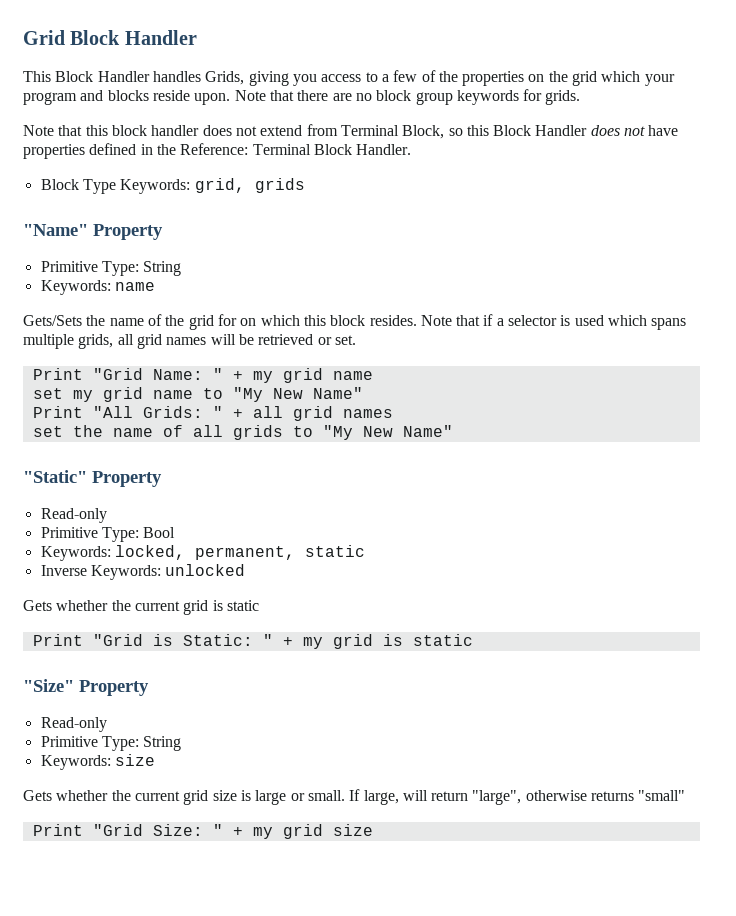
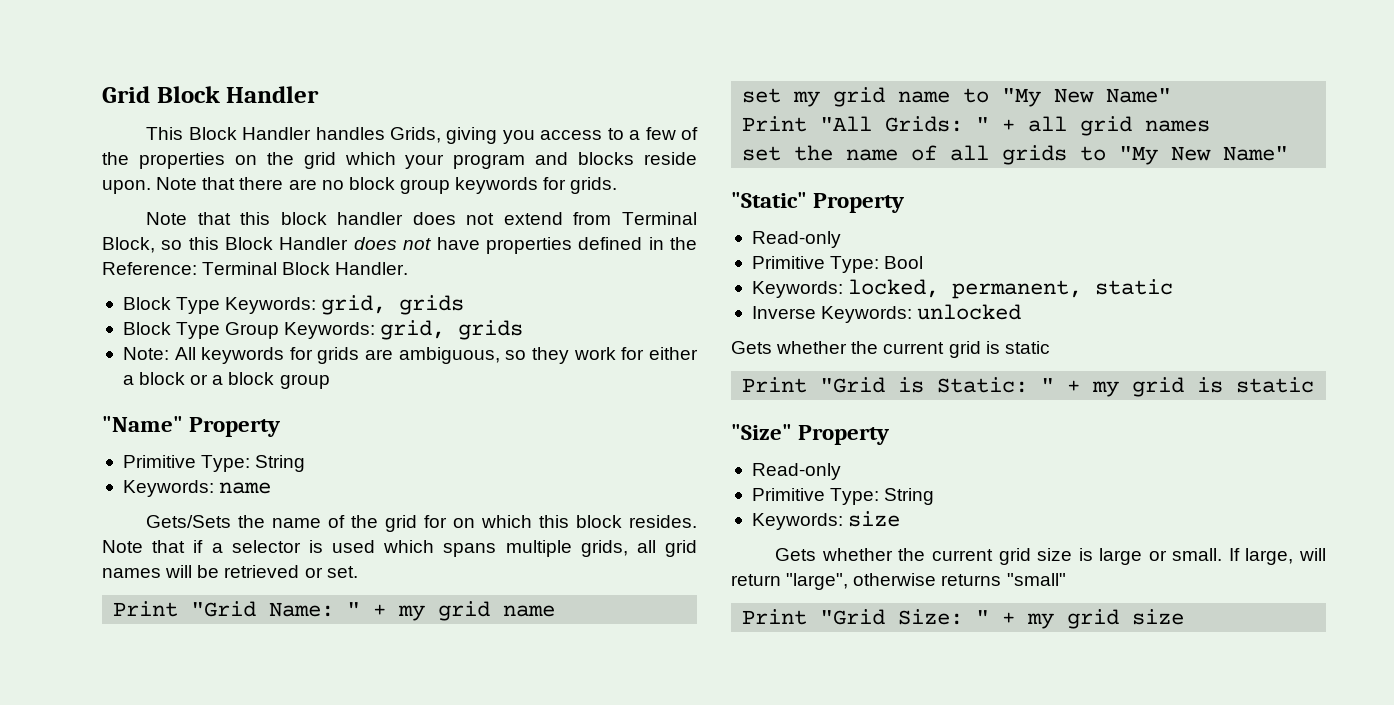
(305, 185) none -> [122,320,524,340] [122,347,698,364] [122,372,330,389] // Block Type Group Keywords: grid, grids // Note: All keywords for grids are ambiguous, so they work for either a block or a block group

